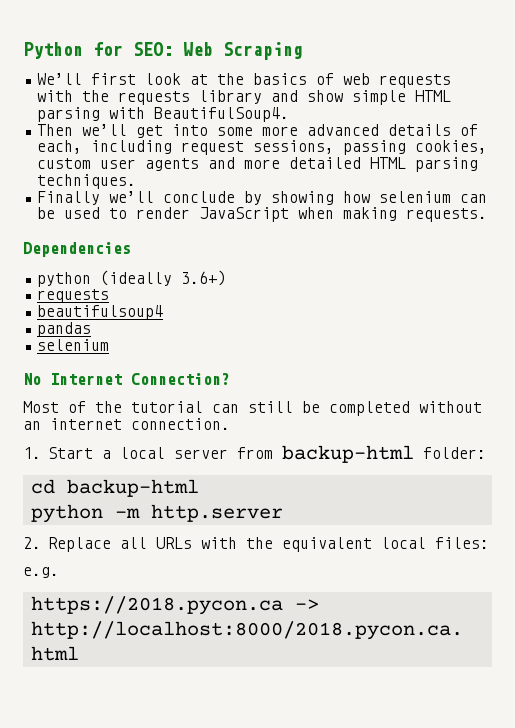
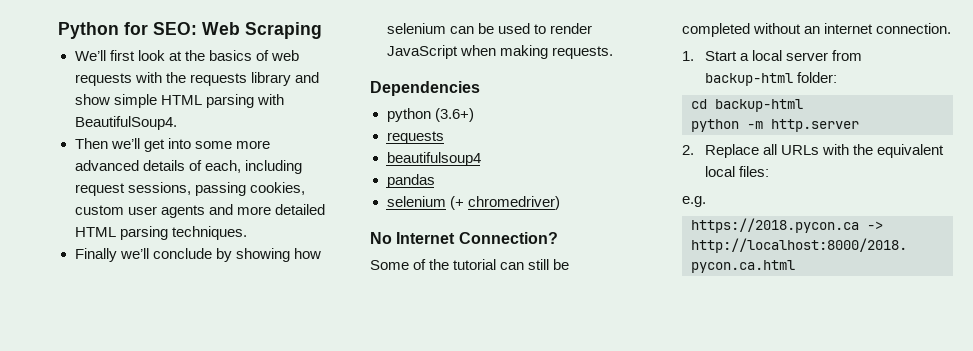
[100,270,227,286] (ideally 3.6+) -> [434,108,474,122] (3.6+)
(110, 345) none -> [449,196,560,210] (+ chromedriver)
[23,401,59,413] Most -> [370,260,409,270] Some

